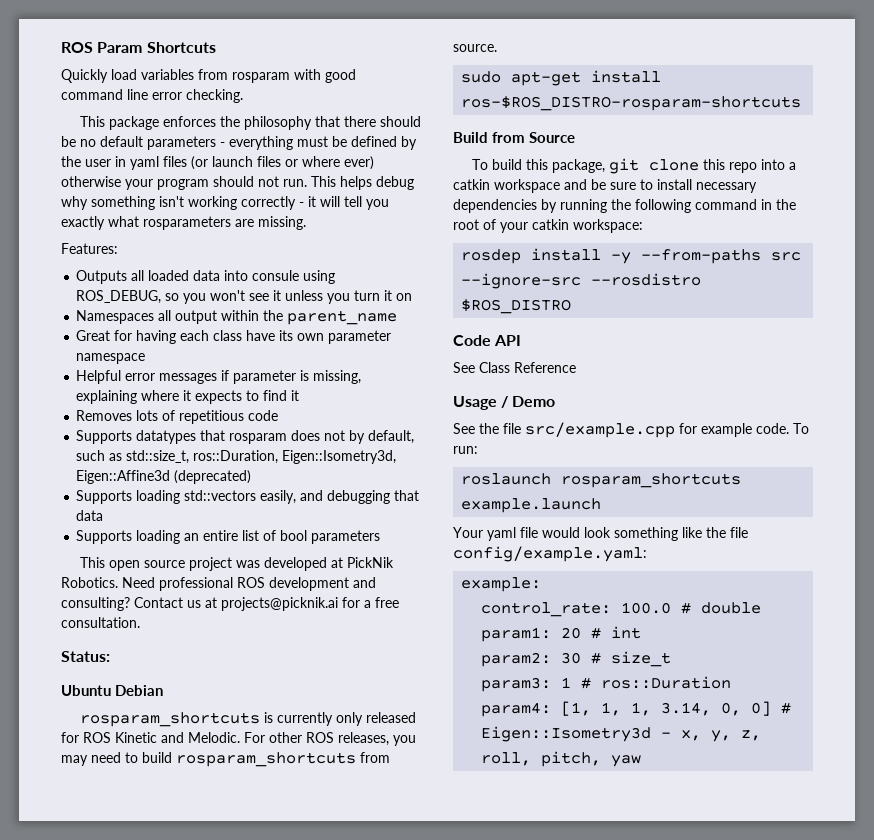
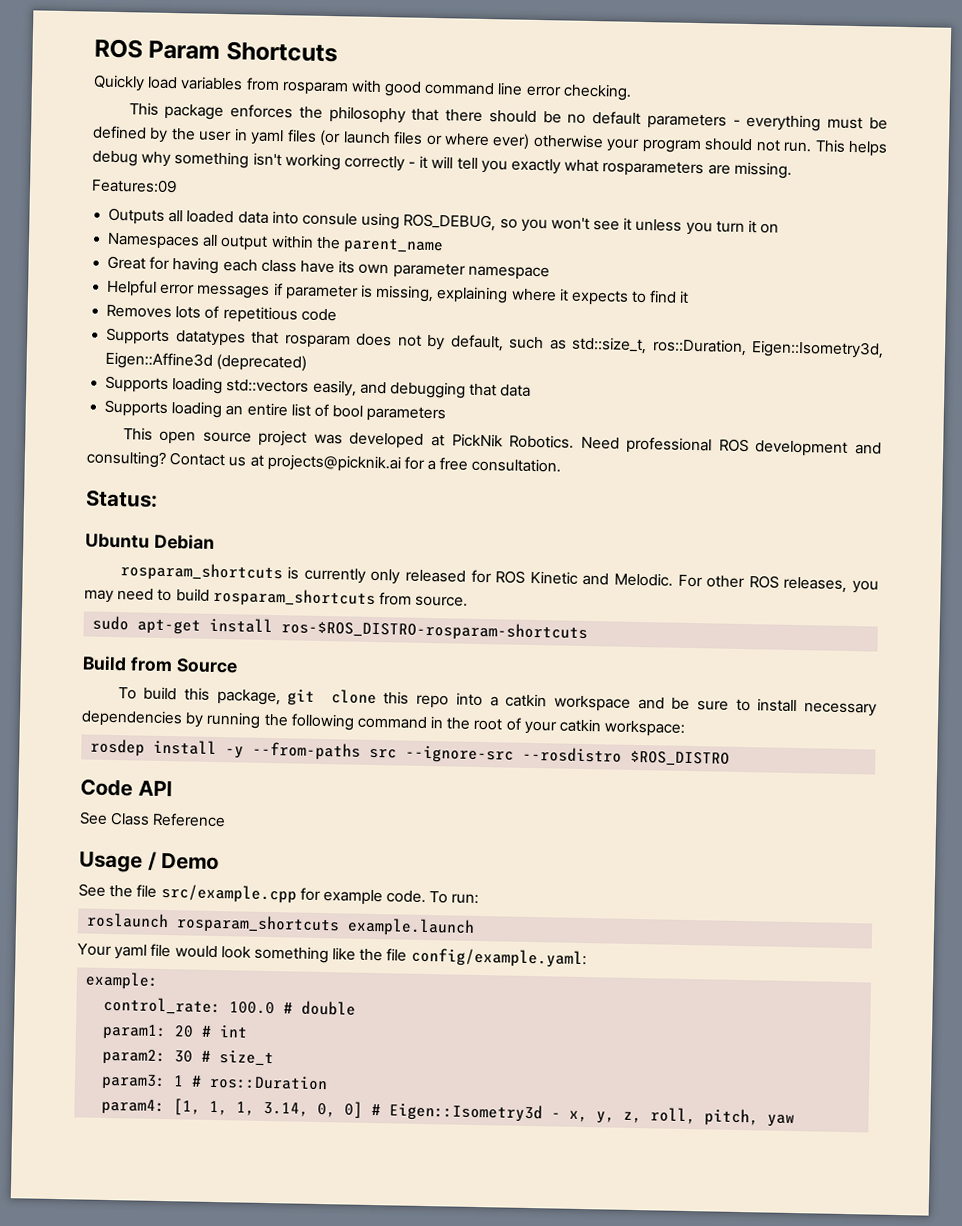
[61,243,118,254] Features: -> [91,178,178,194] Features:09

